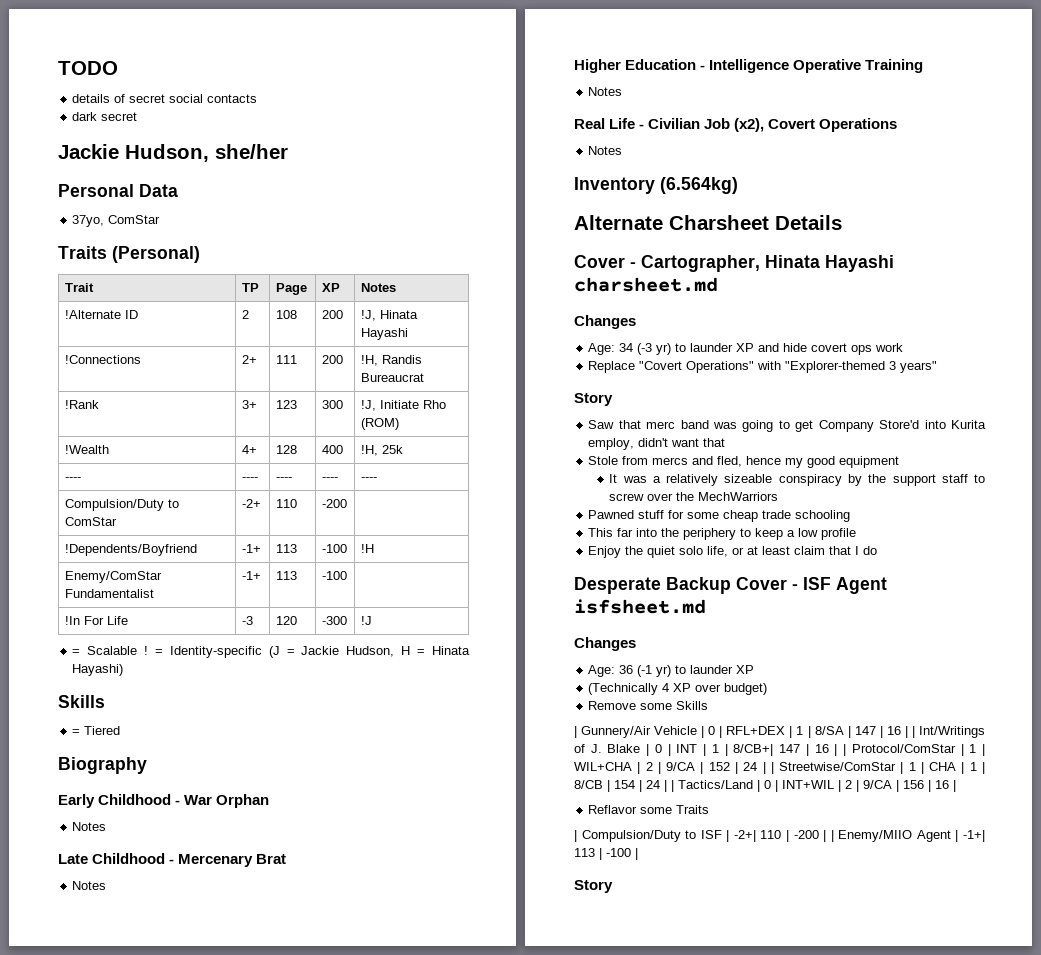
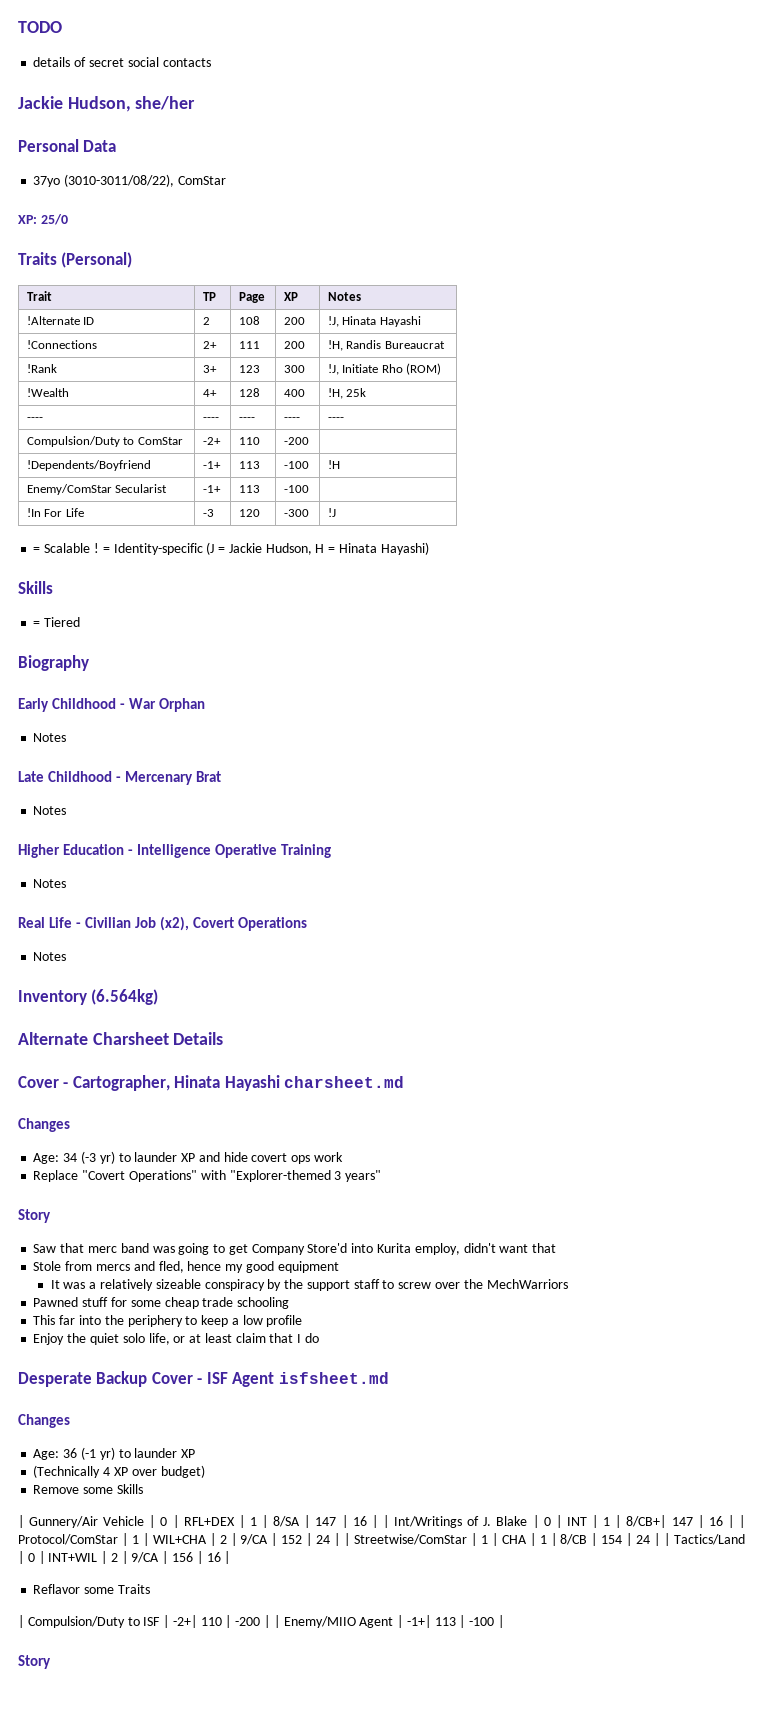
[72,112,138,121] // dark secret -> (211, 62) none
[72,215,161,227] 37yo, ComStar -> [33,174,226,187] [18,214,68,225] 37yo (3010-3011/08/22), ComStar // XP: 25/0
[64,589,154,598] Fundamentalist -> [115,484,168,493] Secularist

